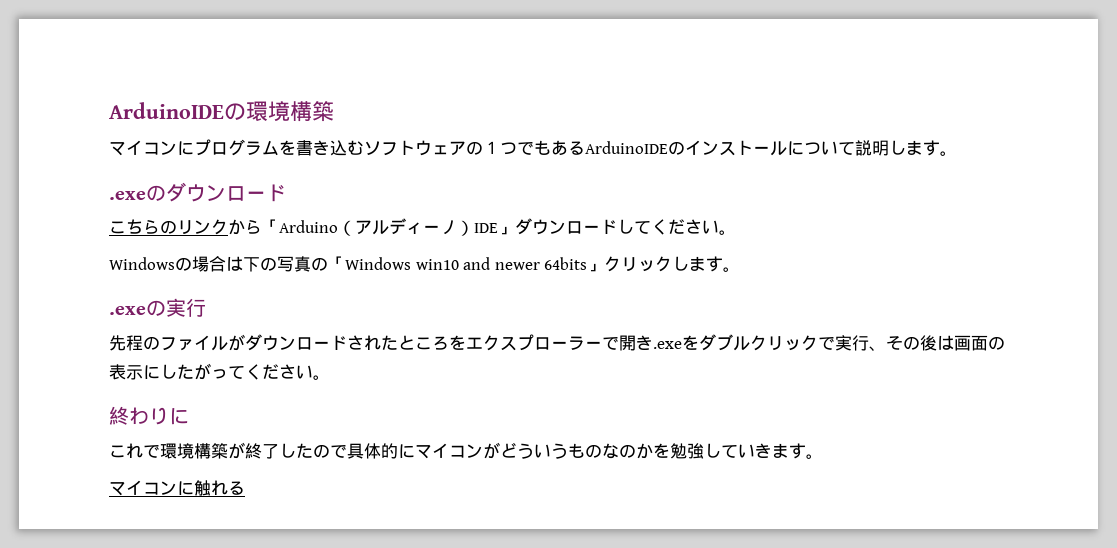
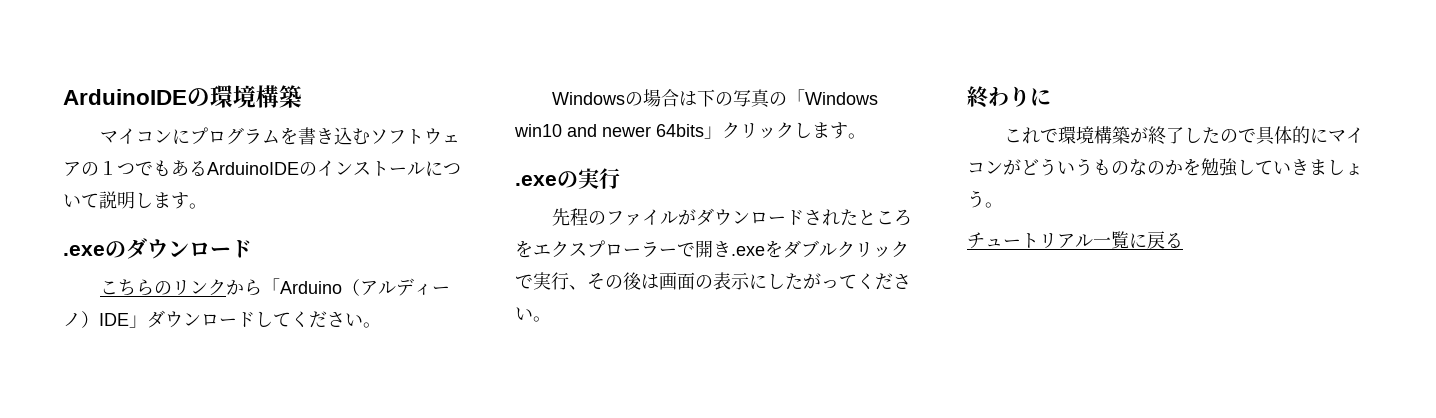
[789,443,823,459] [109,480,228,496] す。 // マイコンに触れ -> [1327,159,1363,175] [967,190,1003,208] [967,231,1165,249] しょう。 // チュートリアル一覧に戻

